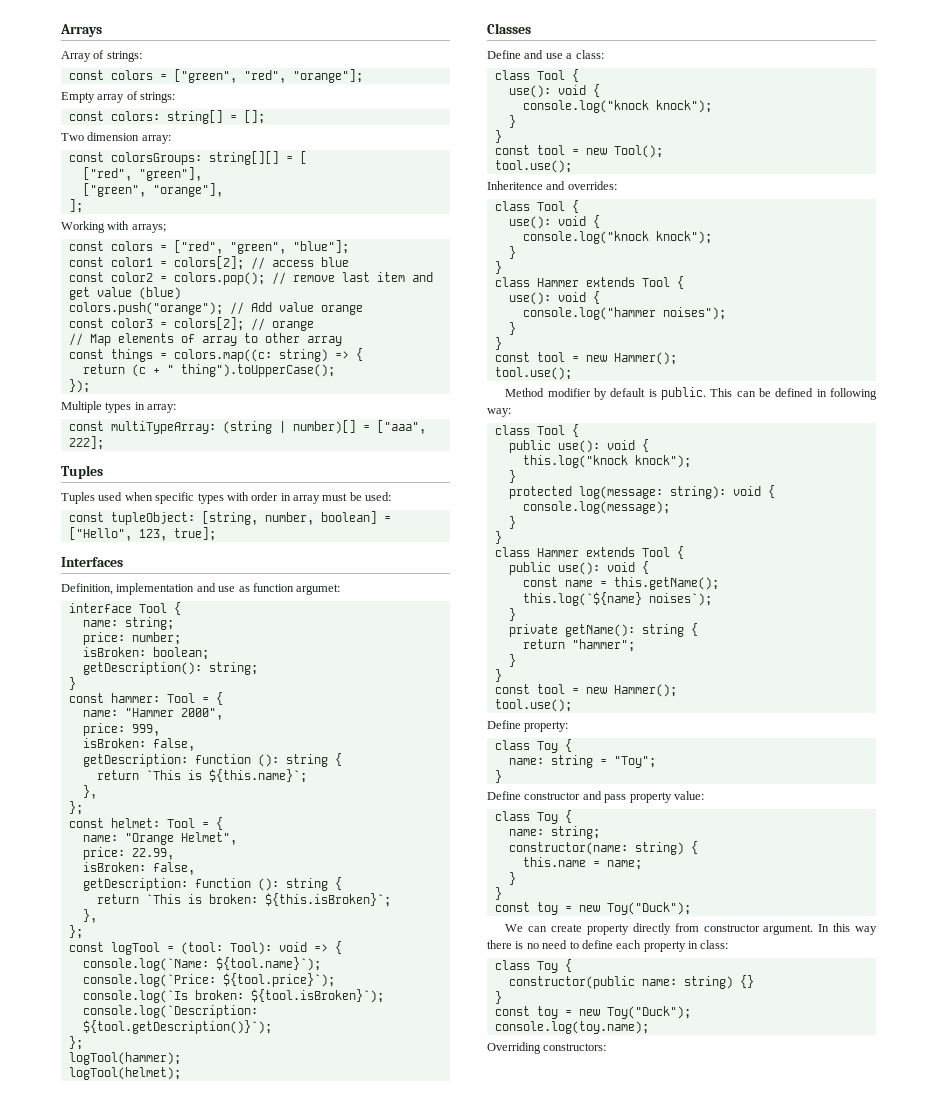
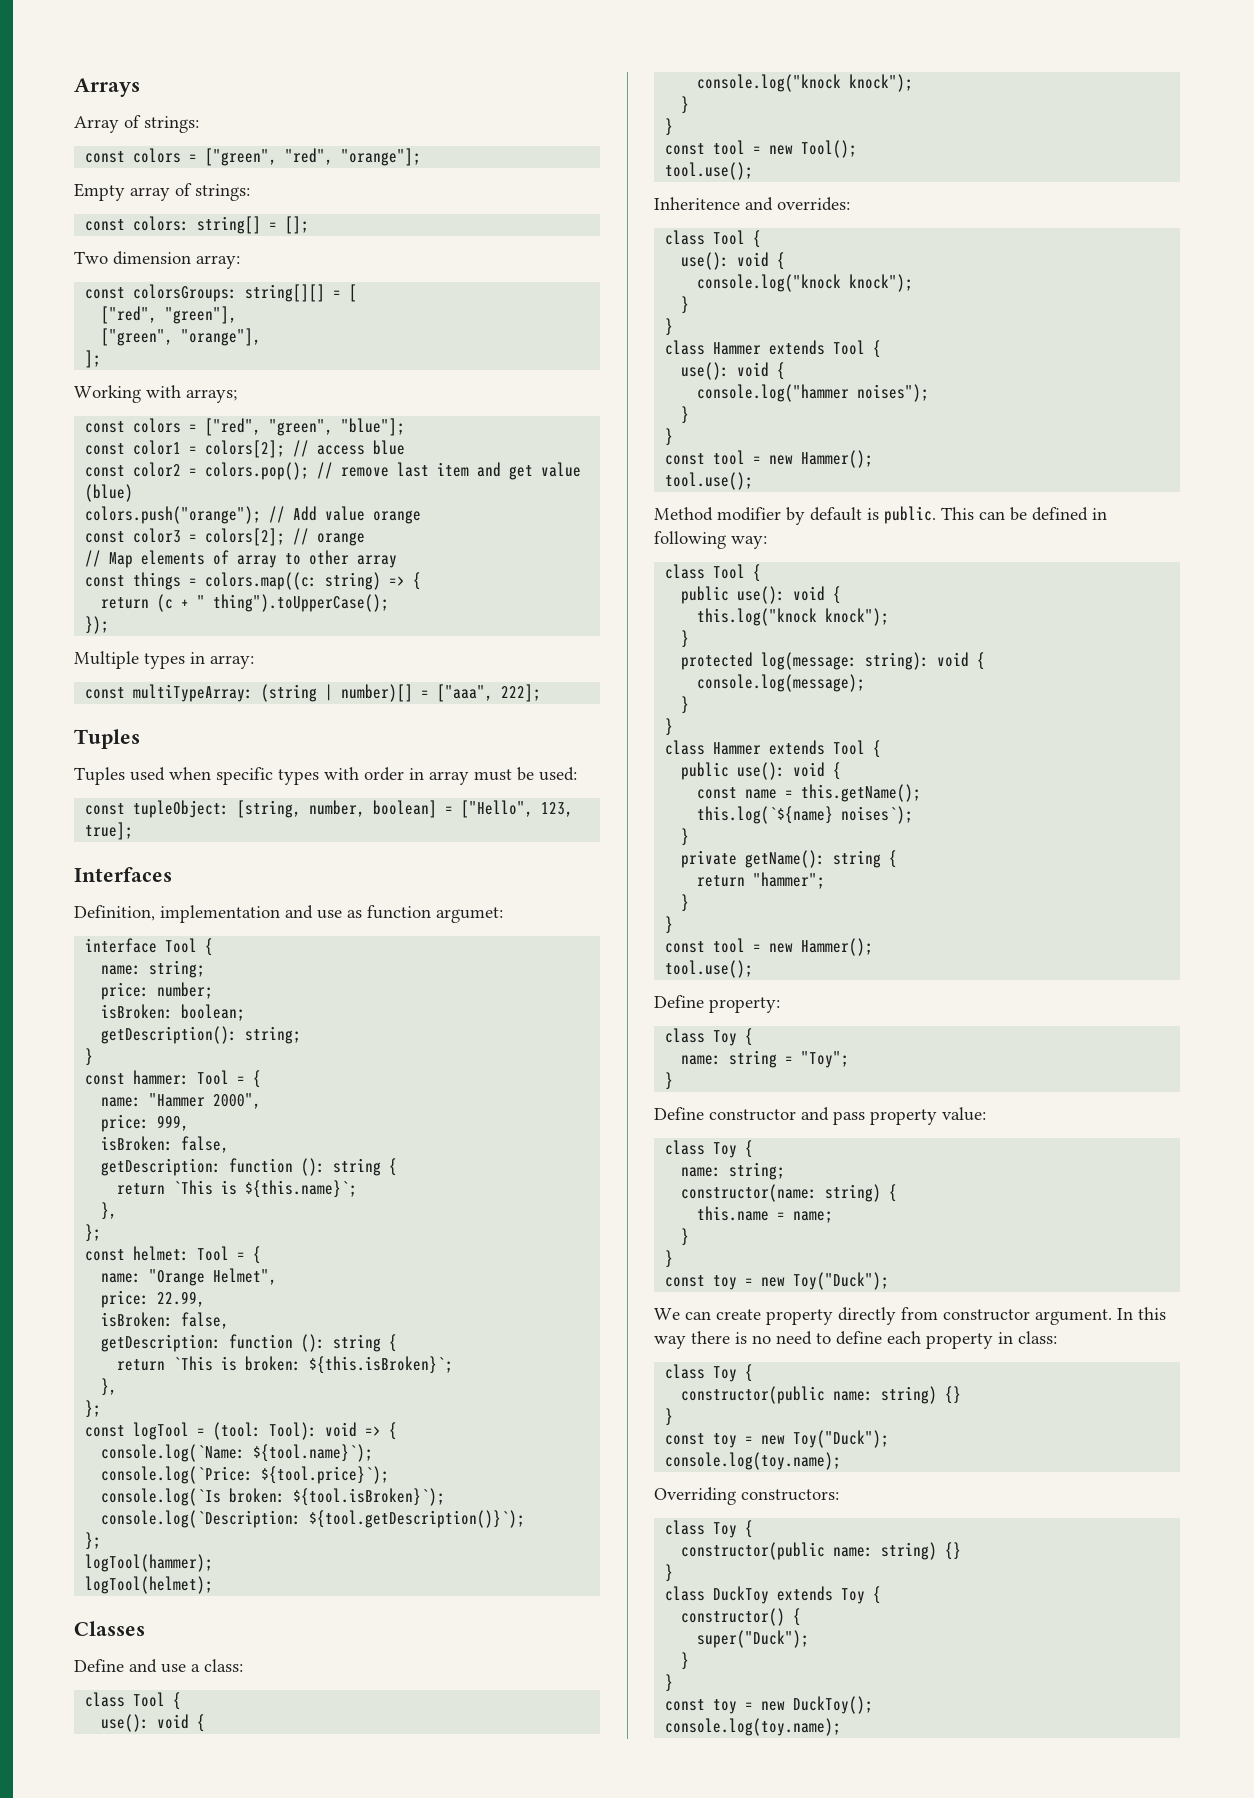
(607, 1047) none -> [665,1520,754,1538] [681,1542,962,1560] [665,1564,674,1582] [665,1586,882,1604] [681,1608,802,1626] [697,1630,810,1648] [681,1652,690,1670] [665,1674,674,1692] [665,1696,874,1714] [665,1718,842,1736] // class Toy { // constructor(public name: string) {} // } // class DuckToy extends Toy { // constructor() { // super("Duck"); // } // } // const toy = new DuckToy(); // console.log(toy.name);

